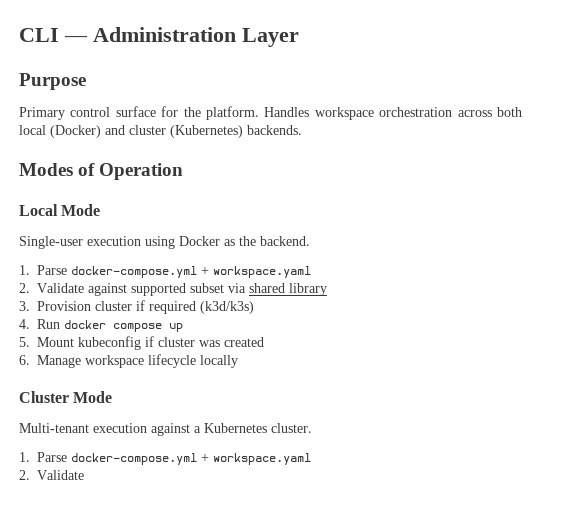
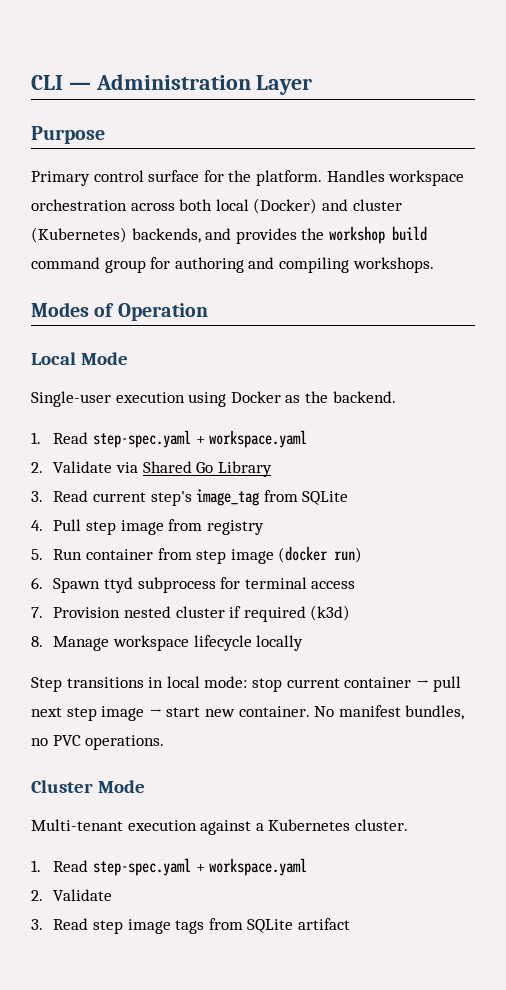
[247,125,302,135] backends. -> [131,226,427,244] [31,257,434,273] backends, and provides the workshop build command group for authoring and compiling workshops.
[37,265,311,278] [19,283,327,296] [19,300,254,314] [19,319,183,332] [19,336,264,350] [19,354,238,368] Parse docker-compose.yml + workspace.yaml // 2. Validate against supported subset via shared library // 3. Provision cluster if required (k3d/k3s) // 4. Run docker compose up // 5. Mount kubeconfig if cluster was created // 6. Manage workspace lifecycle locally -> [53,430,308,448] [31,461,272,477] [31,489,349,506] [31,519,264,535] [31,546,363,564] [31,577,356,593] [31,605,351,622] [31,635,304,651] [31,676,462,692] [31,705,465,721] [31,735,165,750] Read step-spec.yaml + workspace.yaml // 2. Validate via Shared Go Library // 3. Read current step's image_tag from SQLite // 4. Pull step image from registry // 5. Run container from step image (docker run) // 6. Spawn ttyd subprocess for terminal access // 7. Provision nested cluster if required (k3d) // 8. Manage workspace lifecycle locally // Step transitions in local mode: stop current container → pull next step image → start new container. No manifest bundles, no PVC operations.
[37,452,311,465] [19,470,84,480] Parse docker-compose.yml + workspace.yaml // 2. Validate -> [53,858,308,876] [31,889,113,901] [31,918,350,934] Read step-spec.yaml + workspace.yaml // 2. Validate // 3. Read step image tags from SQLite artifact

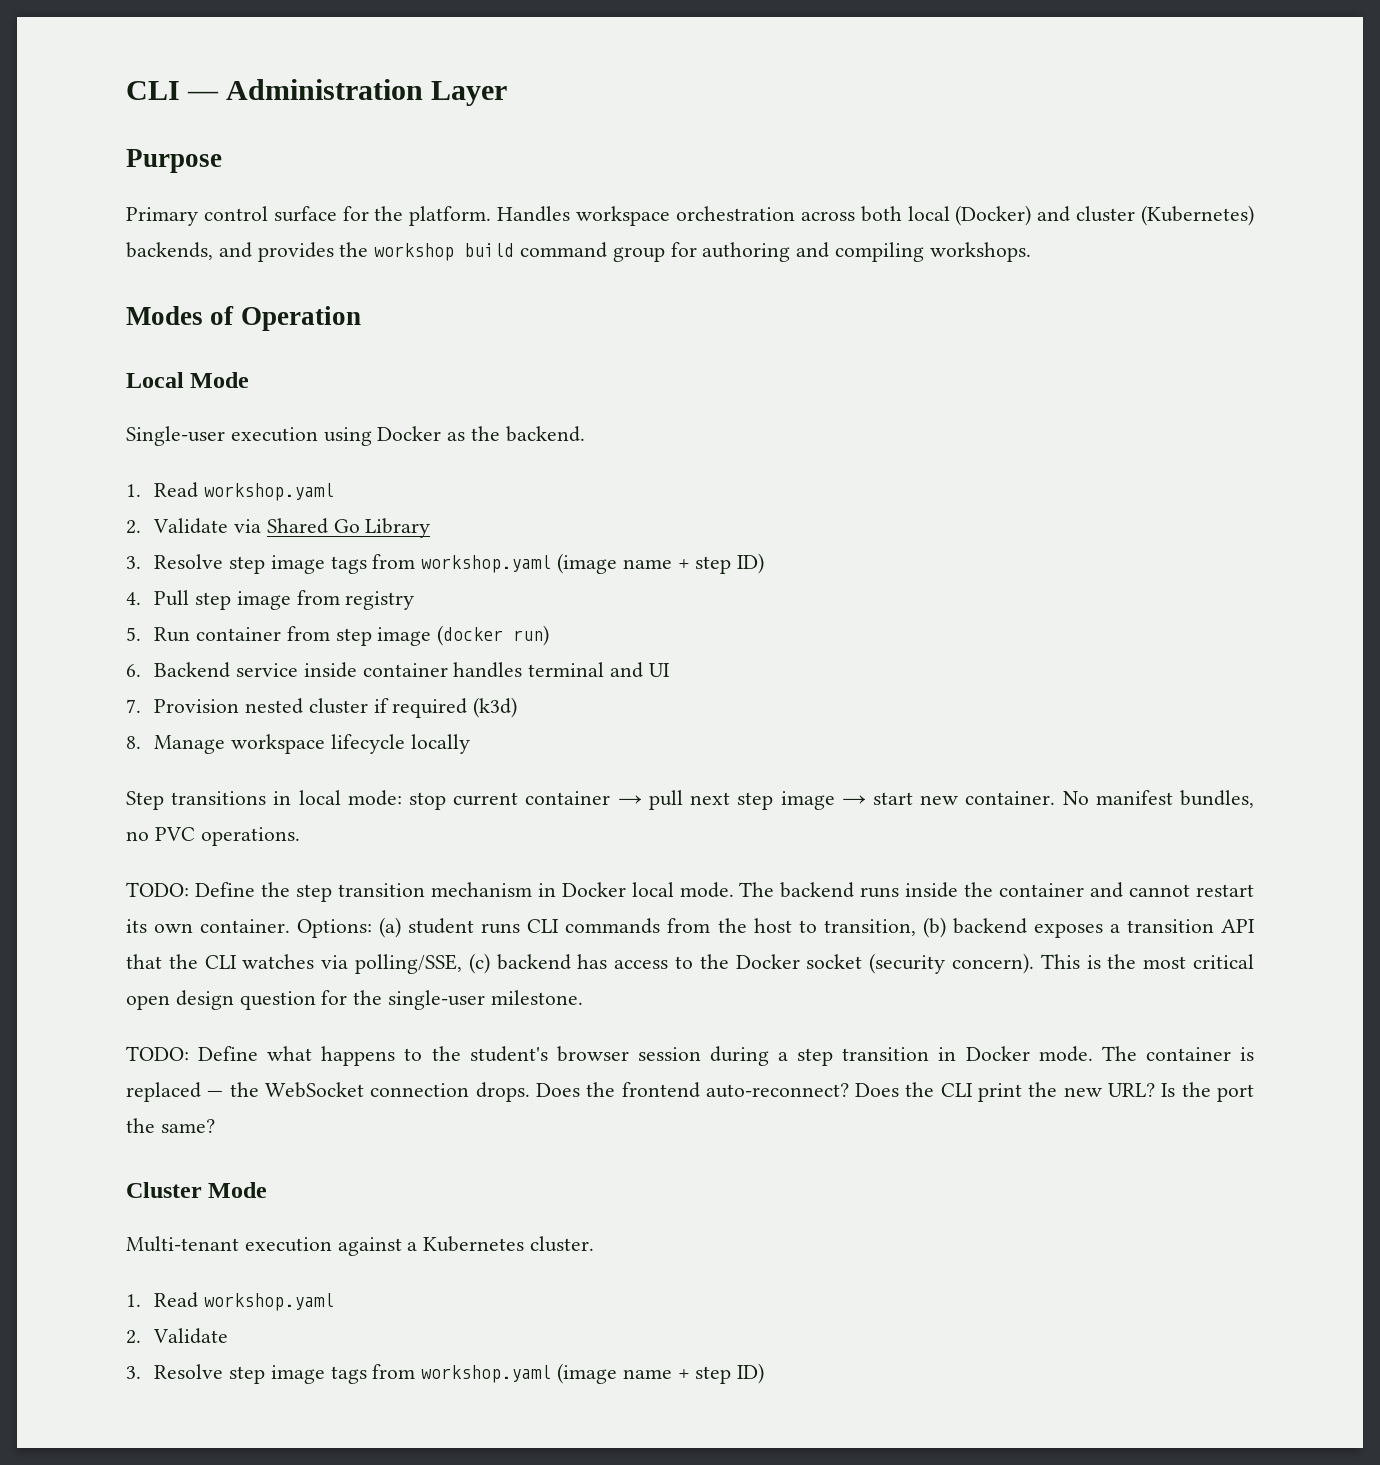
[92,430,308,448] step-spec.yaml + workspace.yaml -> [203,483,334,501] workshop.yaml
[53,489,349,506] Read current step's image_tag from SQLite -> [154,553,765,574] Resolve step image tags from workshop.yaml (image name + step ID)
[53,577,356,593] Spawn ttyd subprocess for terminal access -> [154,662,670,678] Backend service inside container handles terminal and UI
(165, 742) none -> [126,882,1254,902] [126,917,1256,938] [126,953,1254,974] [126,990,583,1010] [126,1046,1254,1066] [126,1082,1254,1102] [126,1118,215,1133] // TODO: Define the step transition mechanism in Docker local mode. The backend runs inside the container and cannot restart its own container. Options: (a) student runs CLI commands from the host to transition, (b) backend exposes a transition API that the CLI watches via polling/SSE, (c) backend has access to the Docker socket (security concern). This is the most critical open design question for the single-user milestone. // TODO: Define what happens to the student's browser session during a step transition in Docker mode. The container is replaced — the WebSocket connection drops. Does the frontend auto-reconnect? Does the CLI print the new URL? Is the port the same?
[92,858,308,876] step-spec.yaml + workspace.yaml -> [203,1293,334,1311] workshop.yaml
[53,918,350,934] Read step image tags from SQLite artifact -> [154,1363,765,1384] Resolve step image tags from workshop.yaml (image name + step ID)

